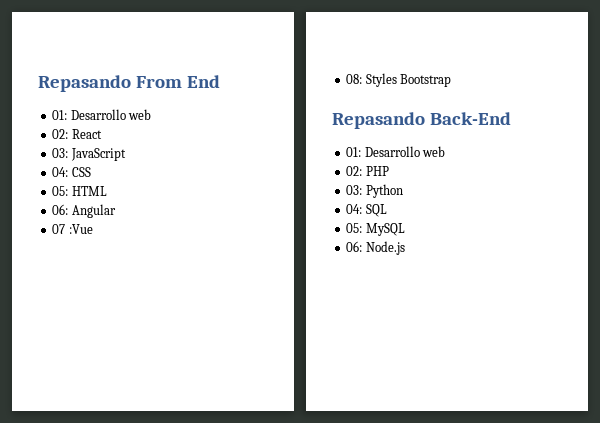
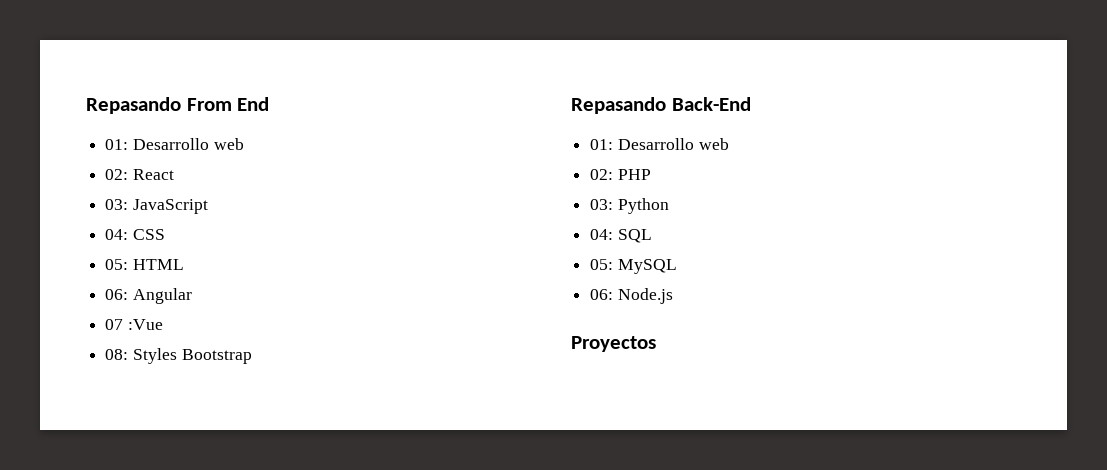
(405, 248) none -> [571,336,656,352] // Proyectos

